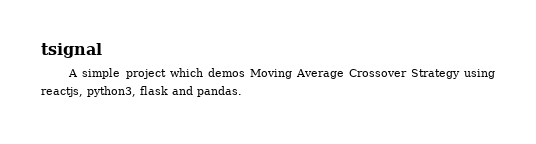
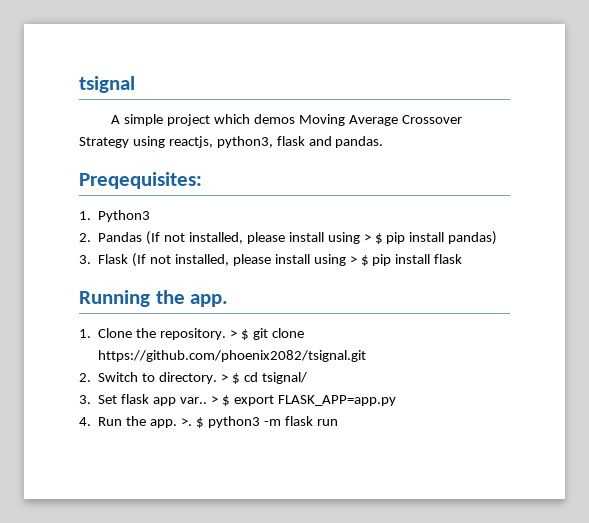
(242, 91) none -> [79,172,202,189] [79,210,151,222] [79,231,498,245] [79,253,463,267] [79,290,229,307] [79,328,304,340] [98,350,367,362] [79,372,307,384] [79,394,396,406] [79,416,338,428] // Preqequisites: // 1. Python3 // 2. Pandas (If not installed, please install using > $ pip install pandas) // 3. Flask (If not installed, please install using > $ pip install flask // Running the app. // 1. Clone the repository. > $ git clone https://github.com/phoenix2082/tsignal.git // 2. Switch to directory. > $ cd tsignal/ // 3. Set flask app var.. > $ export FLASK_APP=app.py // 4. Run the app. >. $ python3 -m flask run

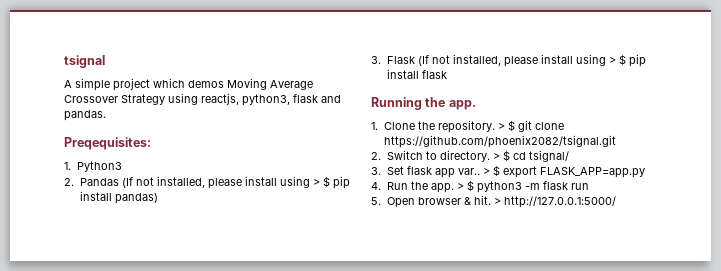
[180,418,192,426] >. -> [456,183,464,190] >
(338, 422) none -> [371,195,616,208] // 5. Open browser & hit. > http://127.0.0.1:5000/

